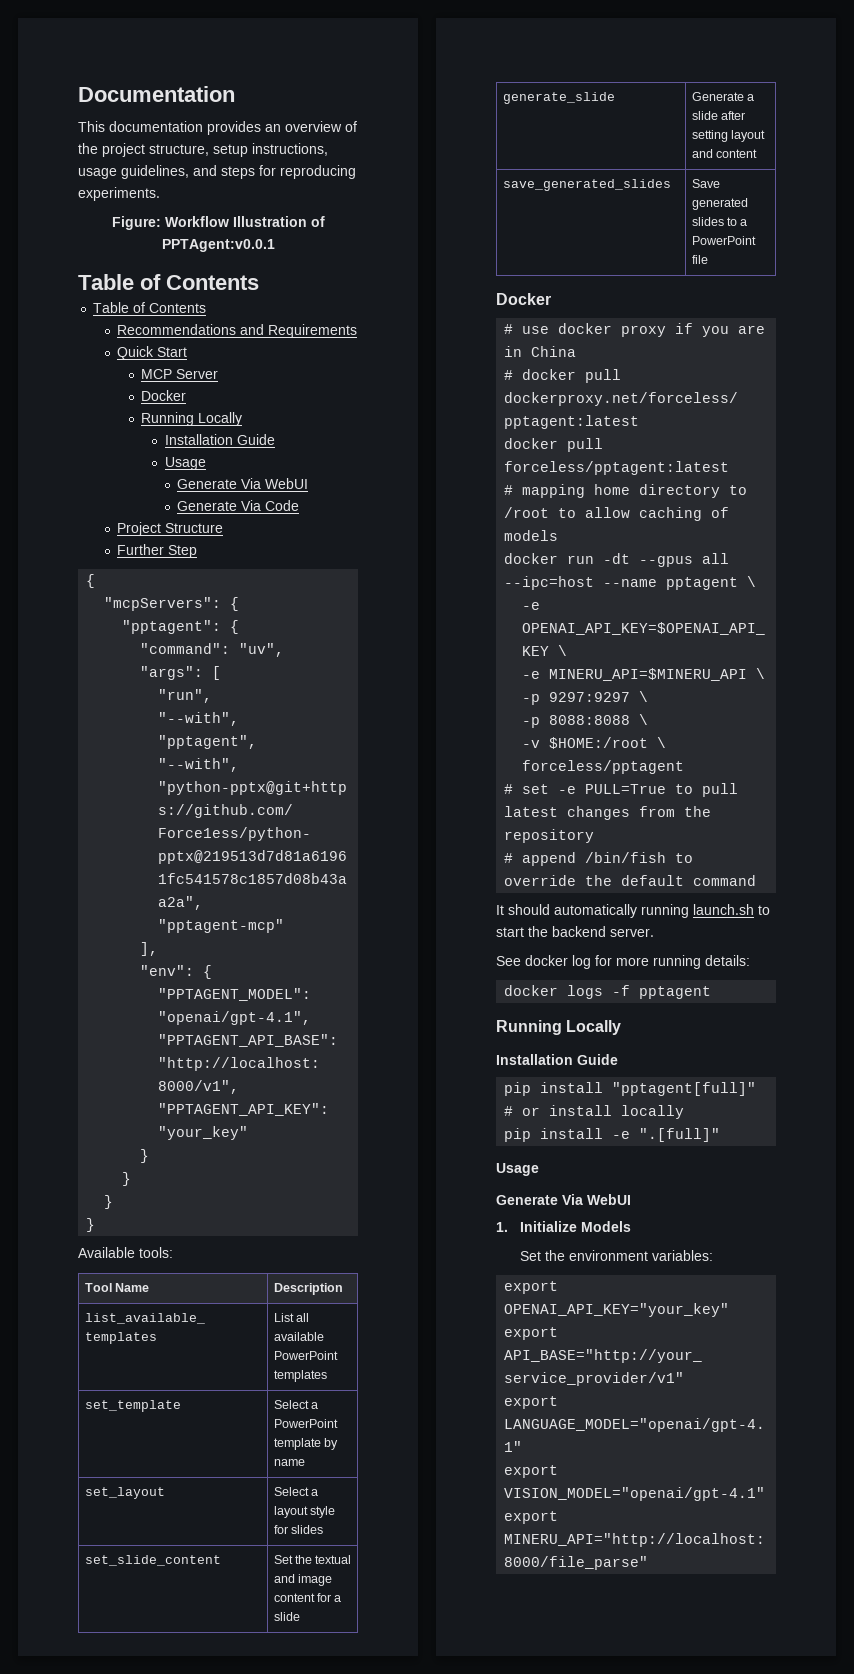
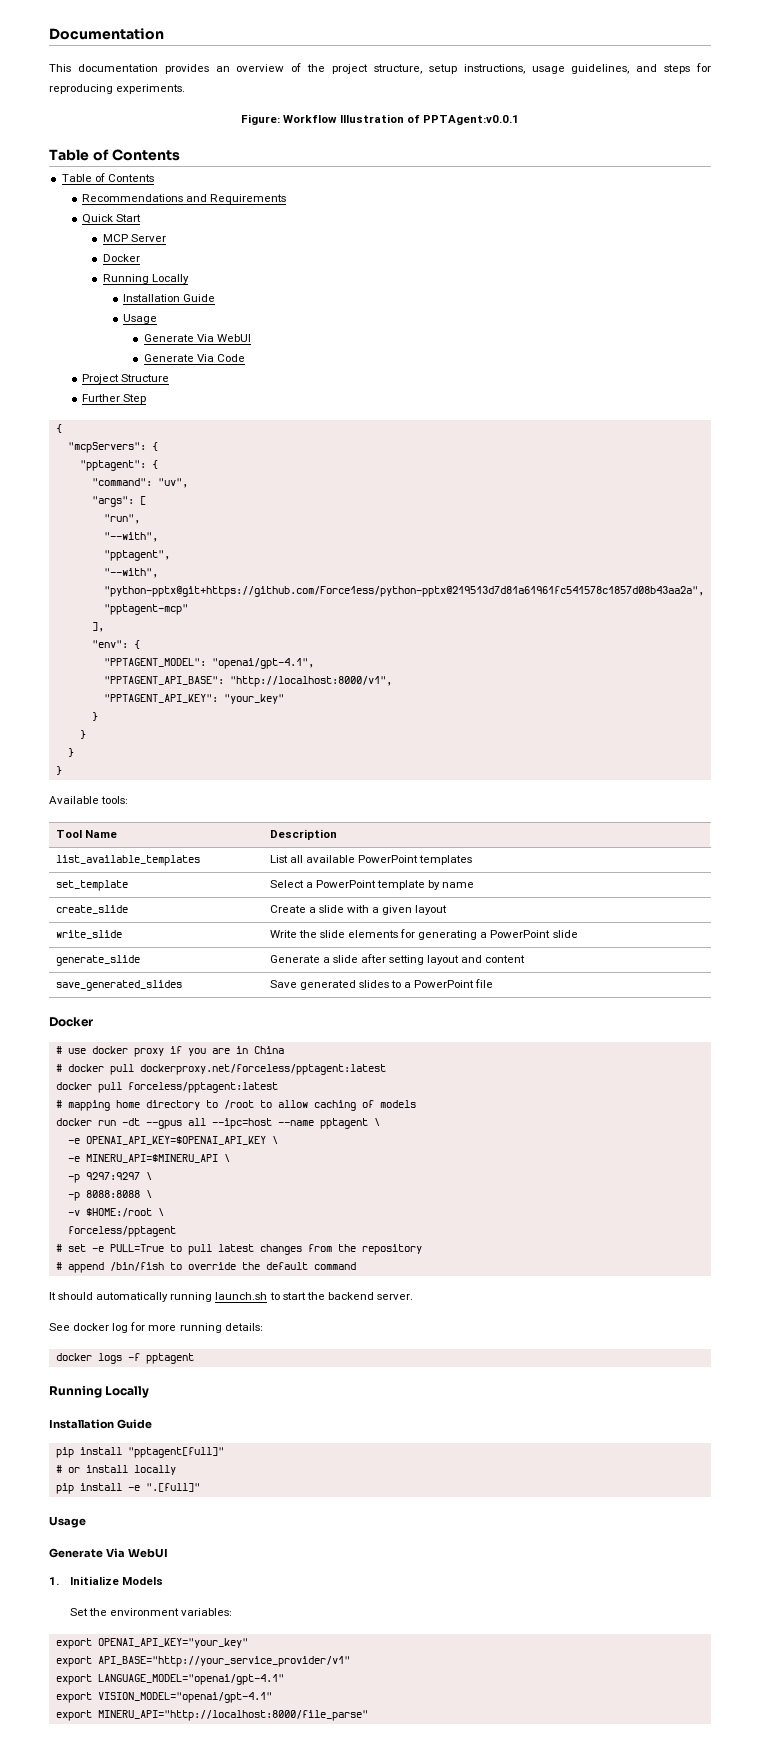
[84,1487,165,1499] [273,1487,318,1496] [273,1506,335,1518] [273,1525,323,1534] [84,1555,221,1566] [273,1555,352,1564] [273,1574,332,1586] [273,1593,342,1602] set_layout | Select a layout style for slides // set_slide_content | Set the textual and image content for a -> [55,905,128,914] [269,905,448,915] [55,930,122,939] [269,929,551,940] create_slide | Create a slide with a given layout // write_slide | Write the slide elements for generating a PowerPoint

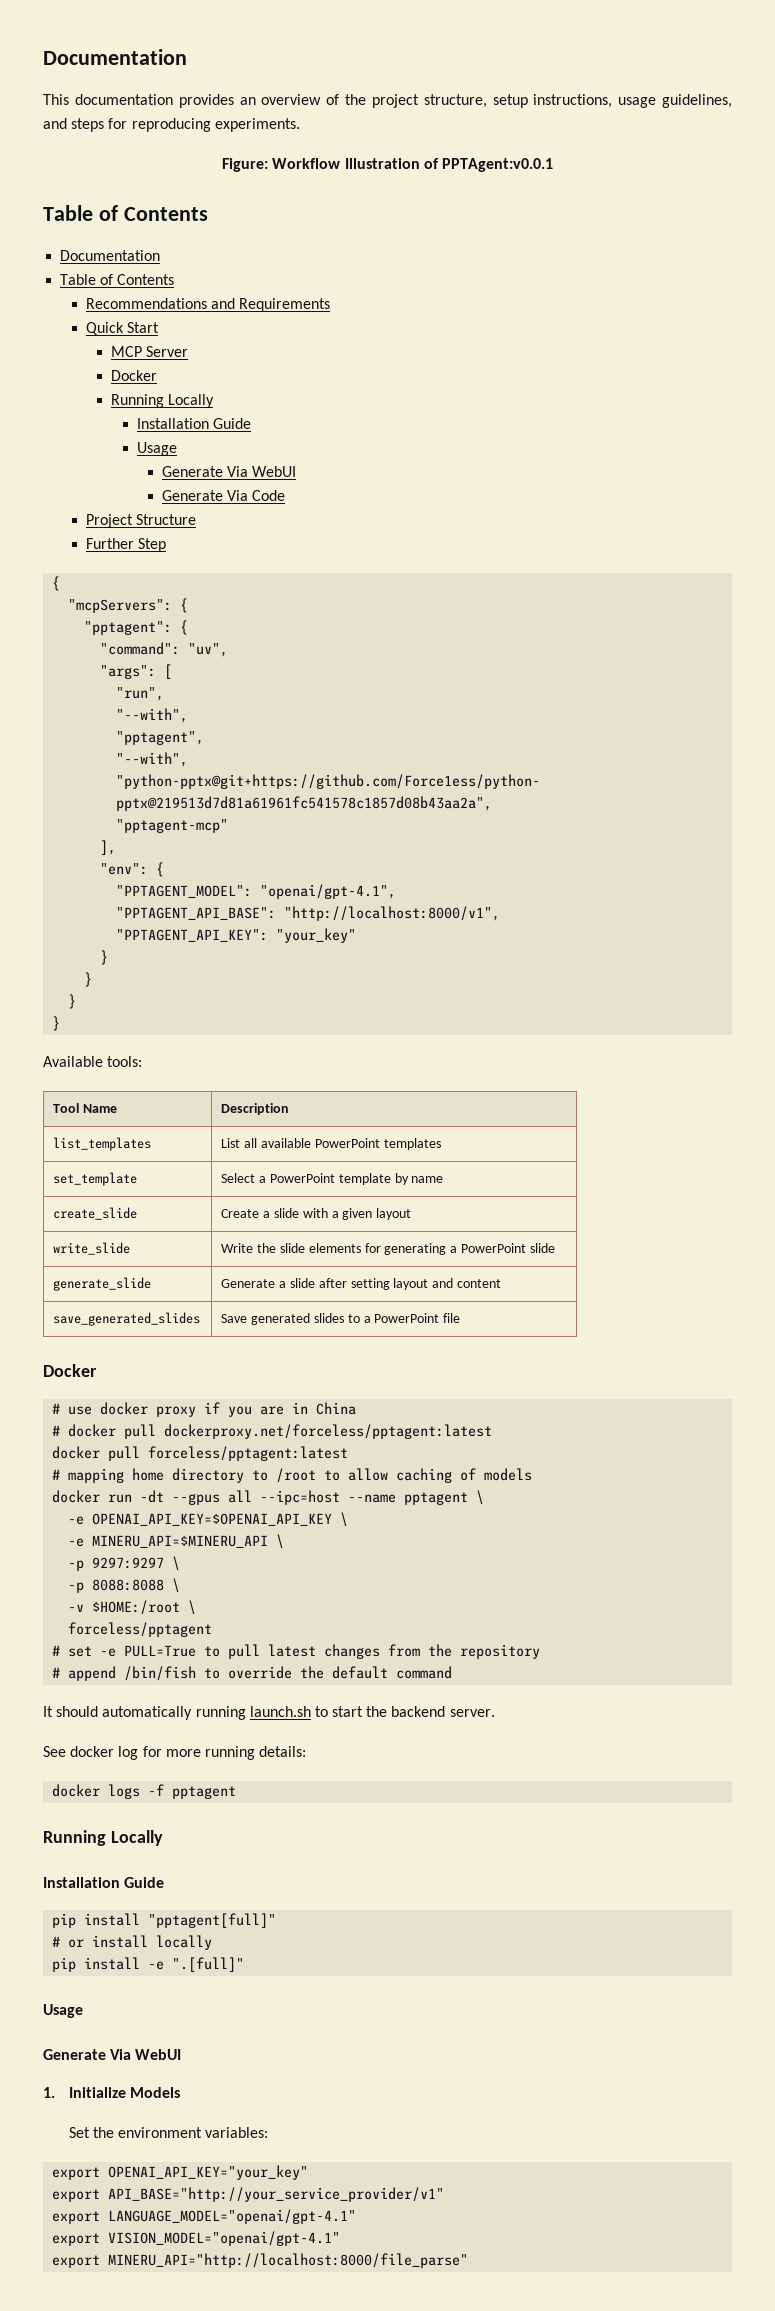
(180, 155) none -> [60,250,161,261] // Documentation
[55,855,200,866] list_available_templates -> [53,1137,152,1151] list_templates

